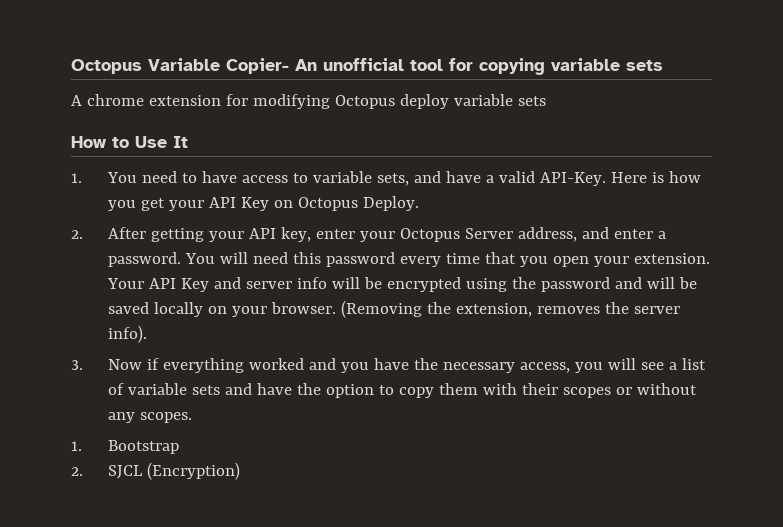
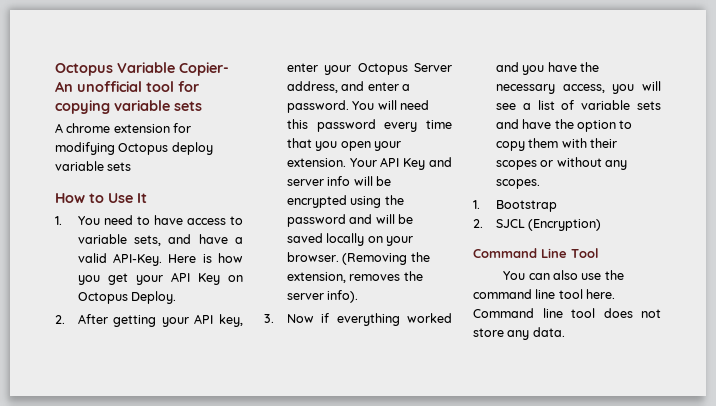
(240, 471) none -> [473,248,599,258] [503,270,624,280] [473,289,616,299] [473,308,661,318] [473,327,565,340] // Command Line Tool // You can also use the command line tool here. Command line tool does not store any data.

